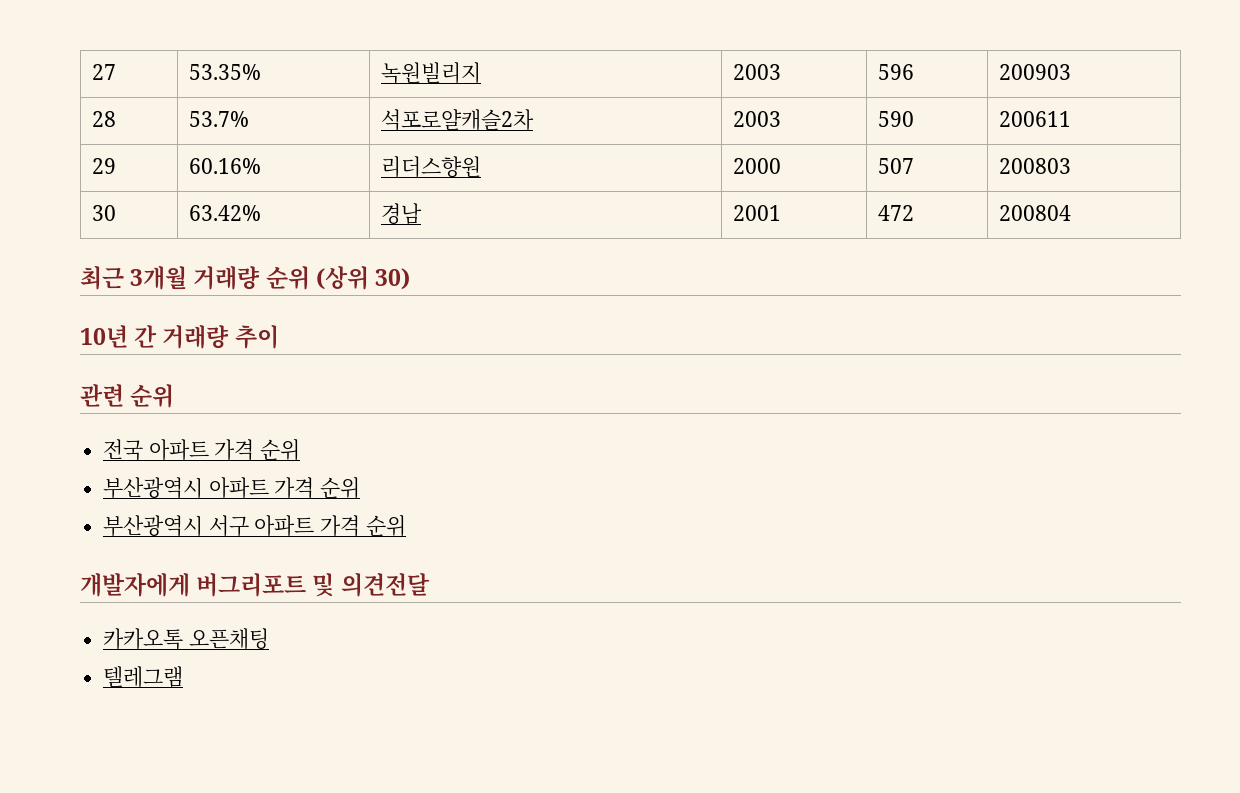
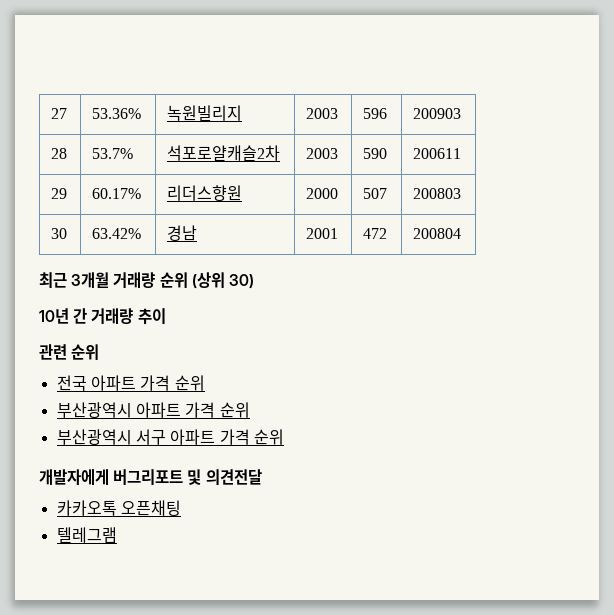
[188,64,261,80] 53.35% -> [92,108,142,119] 53.36%
[188,158,261,174] 60.16% -> [92,188,142,199] 60.17%

